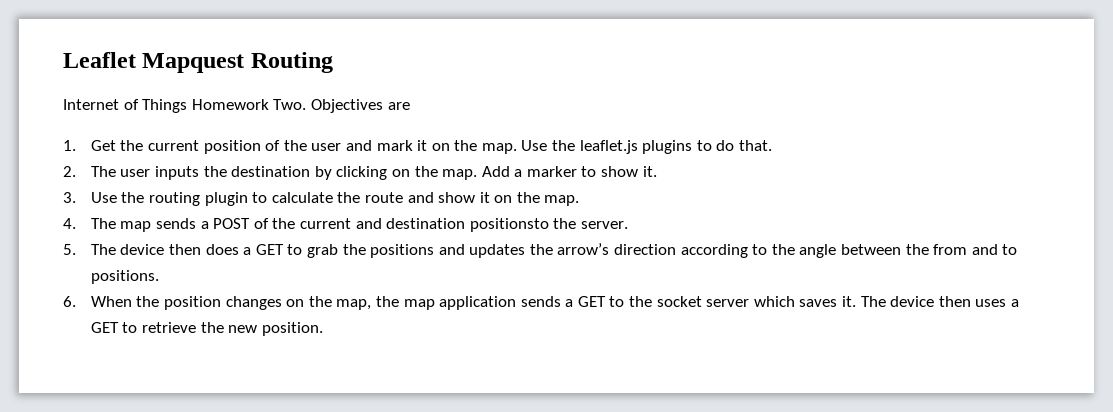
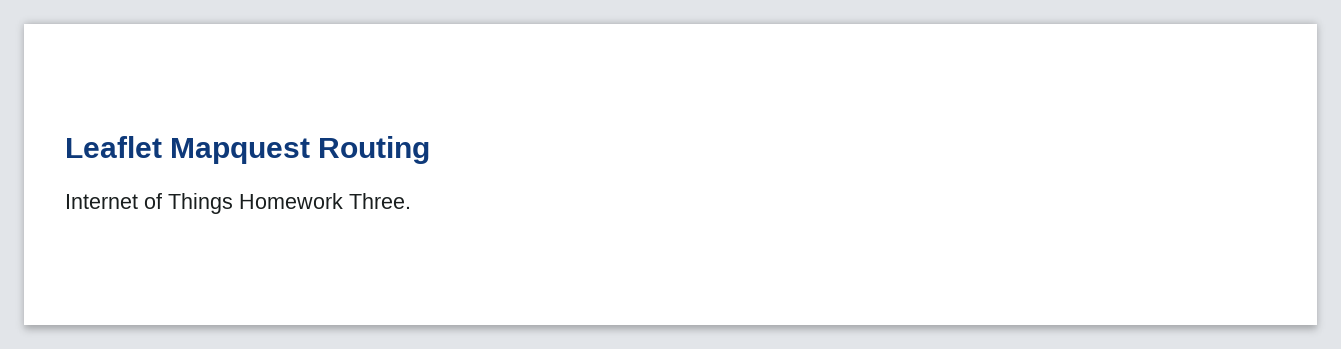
[273,99,410,113] [63,140,772,154] [63,166,657,180] [63,192,580,206] [63,218,628,232] [63,243,1018,258] [90,270,159,284] [63,296,1019,310] [90,322,323,336] Two. Objectives are // 1. Get the current position of the user and mark it on the map. Use the leaflet.js plugins to do that. // 2. The user inputs the destination by clicking on the map. Add a marker to show it. // 3. Use the routing plugin to calculate the route and show it on the map. // 4. The map sends a POST of the current and destination positionsto the server. // 5. The device then does a GET to grab the positions and updates the arrow’s direction according to the angle between the from and to positions. // 6. When the position changes on the map, the map application sends a GET to the socket server which saves it. The device then uses a GET to retrieve the new position. -> [349,193,411,209] Three.

